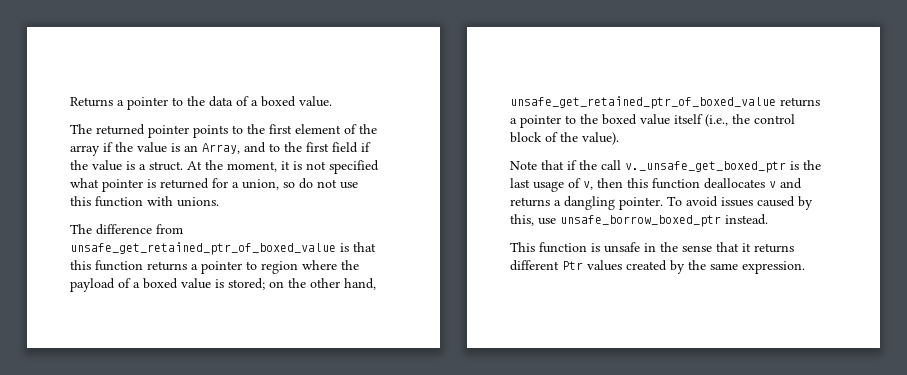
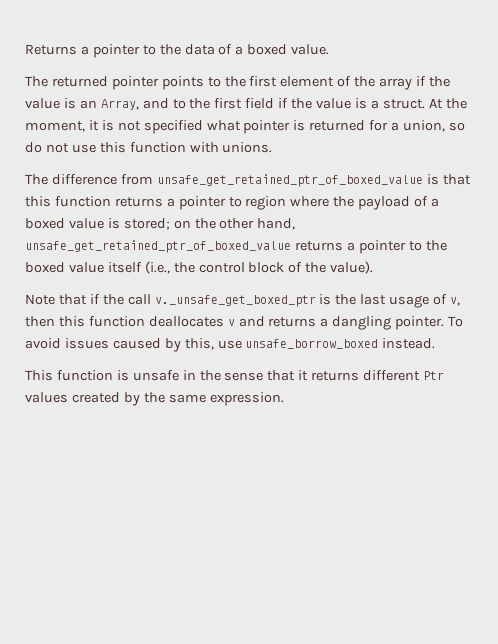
[560,215,721,227] unsafe_borrow_boxed_ptr -> [245,339,379,349] unsafe_borrow_boxed

